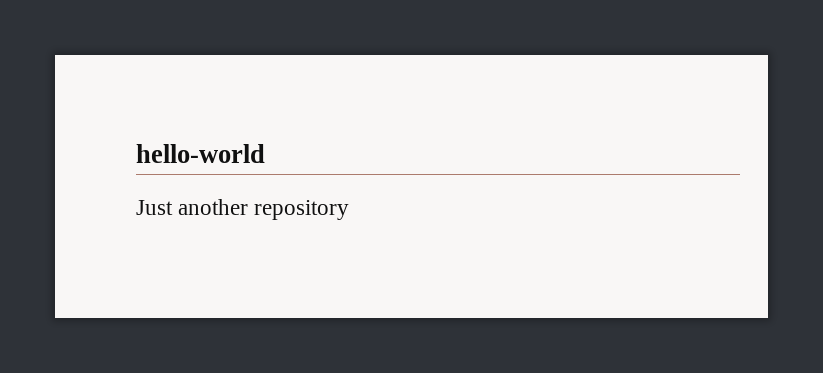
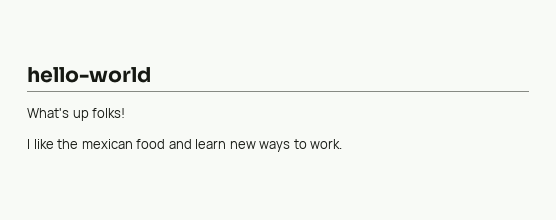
[136,199,350,220] Just another repository -> [27,108,126,121] [27,139,343,152] What's up folks! // I like the mexican food and learn new ways to work.

